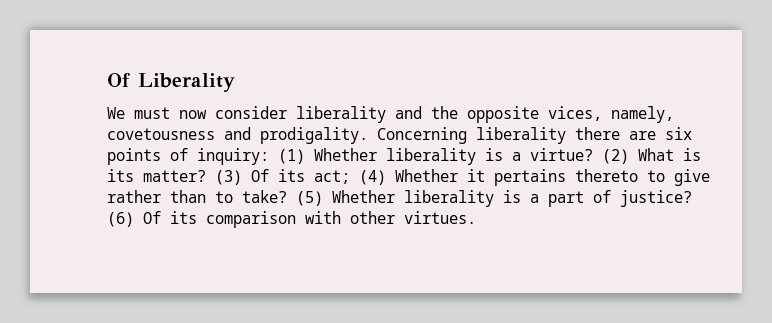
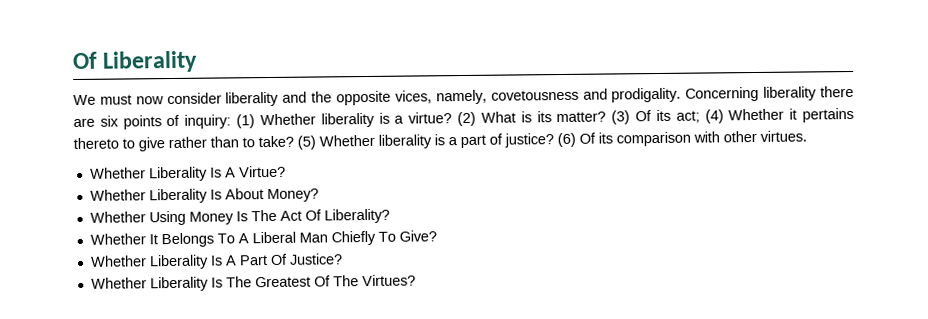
(476, 217) none -> [89,165,286,182] [89,188,319,204] [89,208,390,226] [89,230,437,248] [89,253,343,270] [90,274,416,292] // Whether Liberality Is A Virtue? // Whether Liberality Is About Money? // Whether Using Money Is The Act Of Liberality? // Whether It Belongs To A Liberal Man Chiefly To Give? // Whether Liberality Is A Part Of Justice? // Whether Liberality Is The Greatest Of The Virtues?

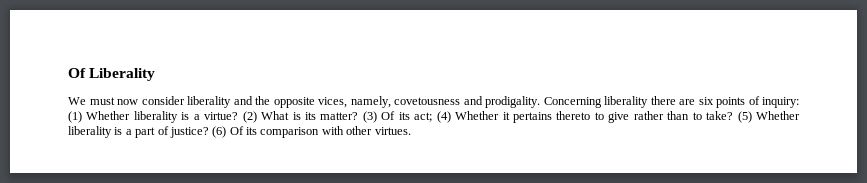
[89,165,286,182] [89,188,319,204] [89,208,390,226] [89,230,437,248] [89,253,343,270] [90,274,416,292] // Whether Liberality Is A Virtue? // Whether Liberality Is About Money? // Whether Using Money Is The Act Of Liberality? // Whether It Belongs To A Liberal Man Chiefly To Give? // Whether Liberality Is A Part Of Justice? // Whether Liberality Is The Greatest Of The Virtues? -> (411, 131) none

